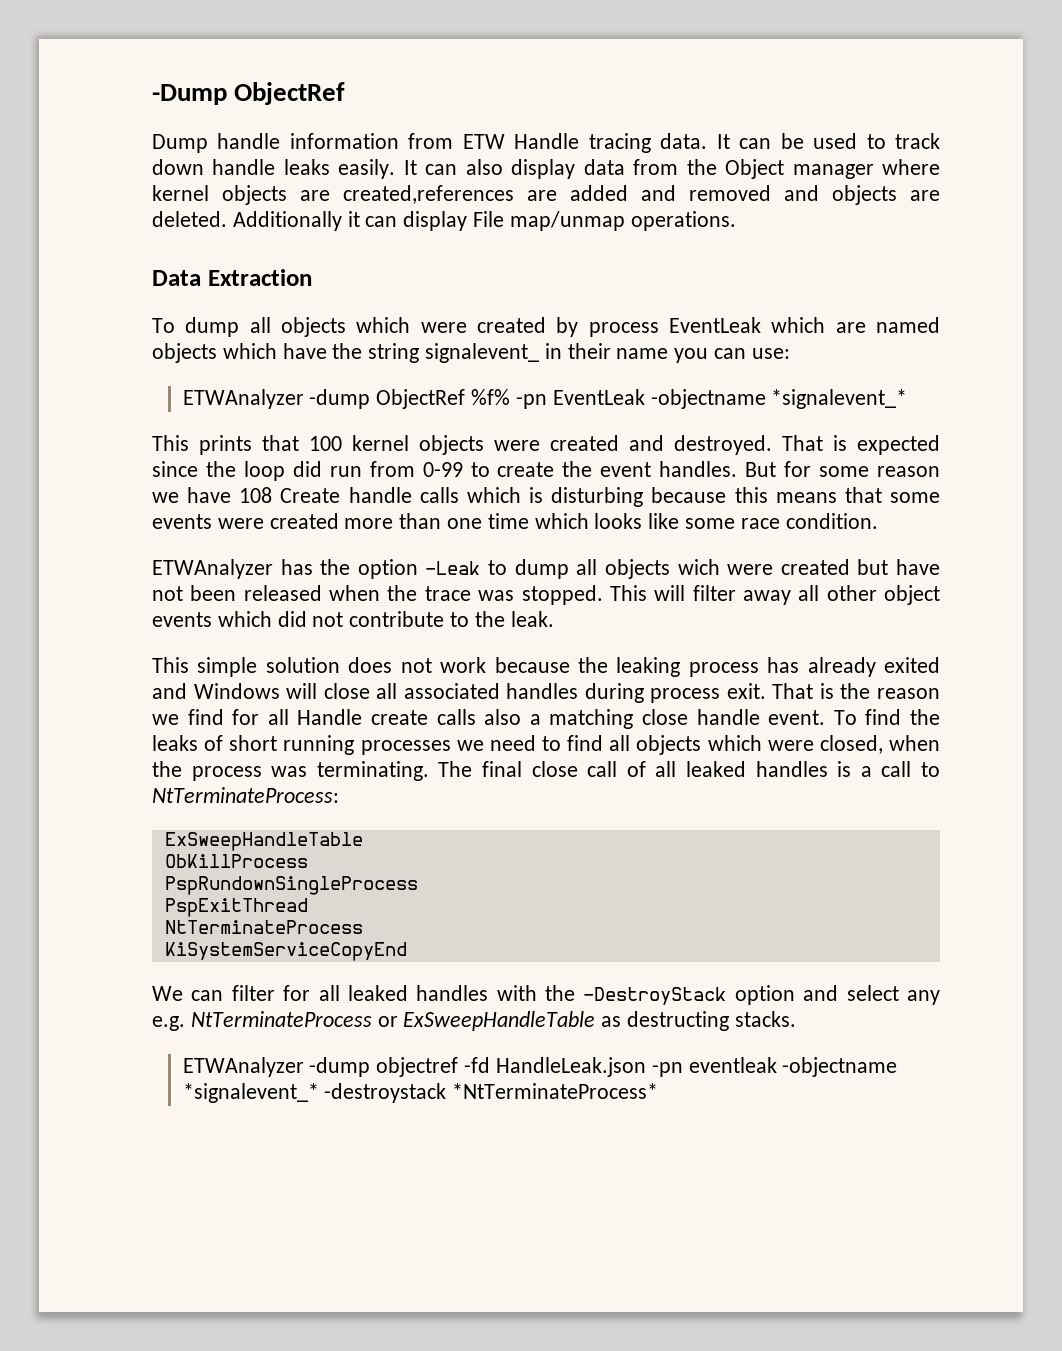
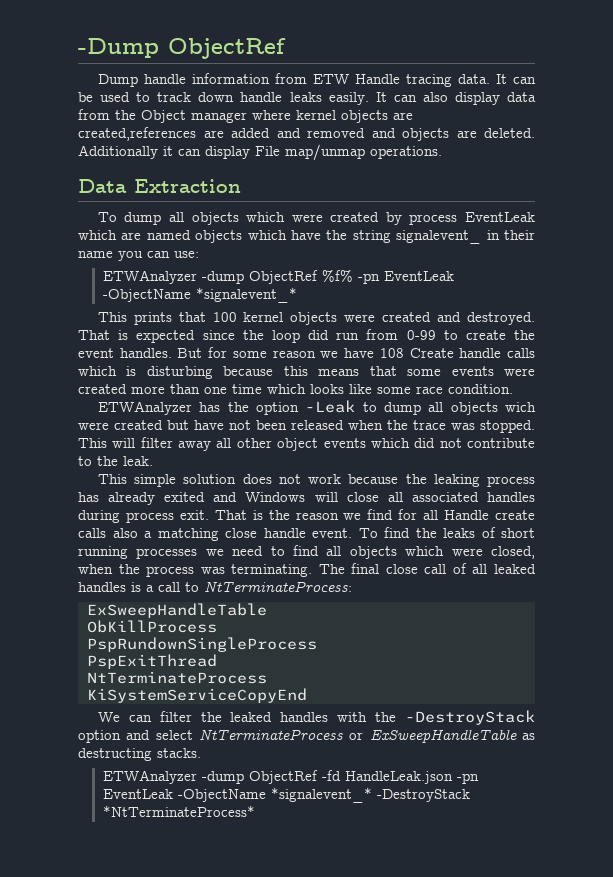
[650,389,766,409] -objectname -> [102,289,191,302] -ObjectName
[283,985,340,1001] for all -> [200,712,222,722] the
[906,990,940,1005] [152,1016,185,1031] any e.g. -> (193, 735) none
[376,1057,459,1077] objectref -> [248,770,318,784] ObjectRef
[688,1057,898,1077] [182,1083,447,1103] eventleak -objectname *signalevent_* -destroystack -> [102,787,470,803] EventLeak -ObjectName *signalevent_* -DestroyStack

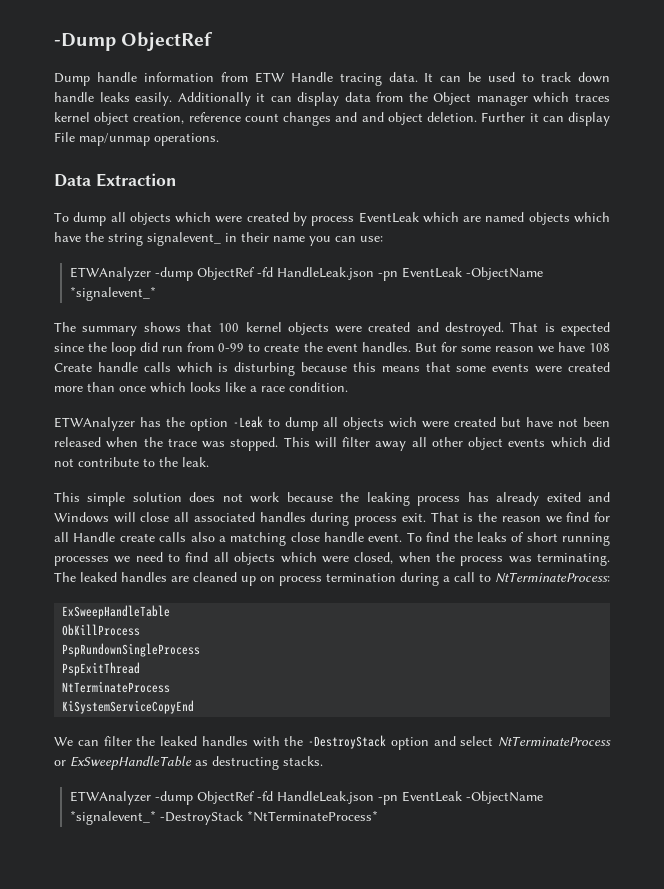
[375,92,448,102] It can also -> [177,92,292,106] Additionally it can
[252,110,413,123] [78,127,535,141] [78,145,158,159] where kernel objects are created,references are added and removed and objects are deleted. Additionally -> [533,92,611,103] [54,112,526,126] which traces kernel object creation, reference count changes and and object deletion. Further
[321,269,353,282] %f% -> [257,267,375,280] -fd HandleLeak.json
[97,312,172,325] This prints -> [54,322,181,336] The summary shows
[204,384,262,394] one time -> [119,386,146,392] once
[377,387,411,394] some -> [250,386,257,392] a
[351,563,536,574] [78,582,141,592] final close call of all leaked handles is -> [80,572,439,586] leaked handles are cleaned up on process termination during

